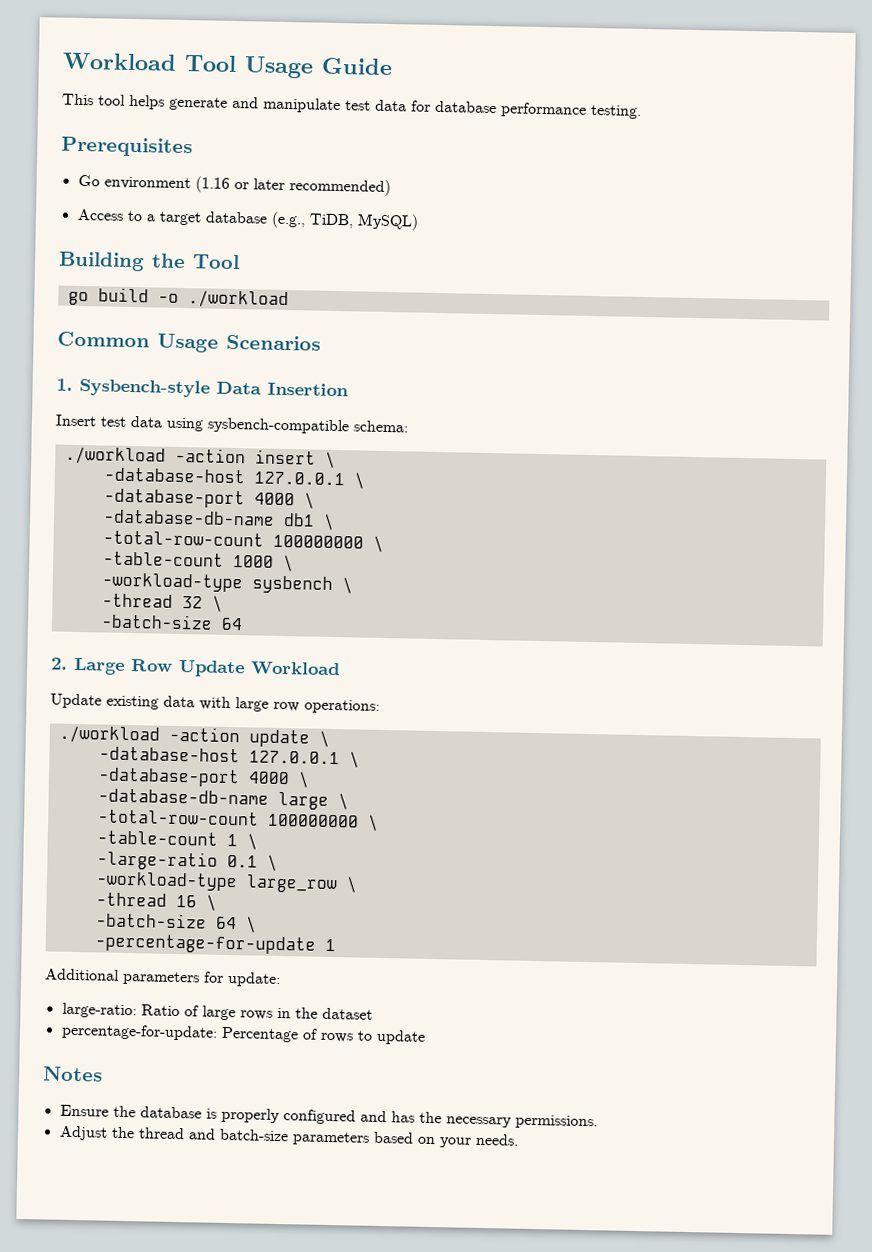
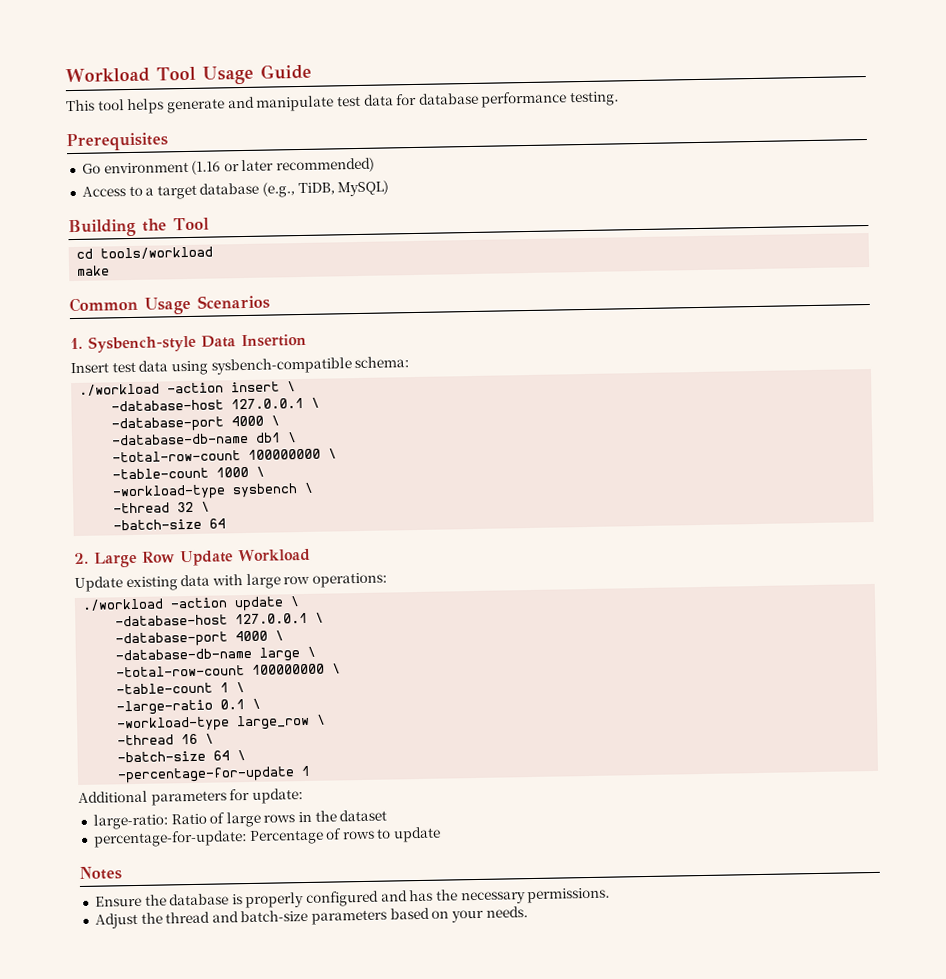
[67,287,289,309] go build -o ./workload -> [76,246,214,260] [76,265,111,276] cd tools/workload // make

